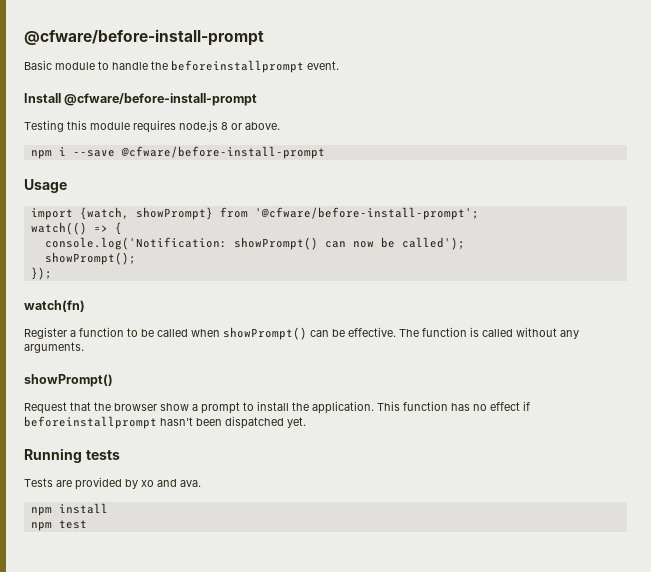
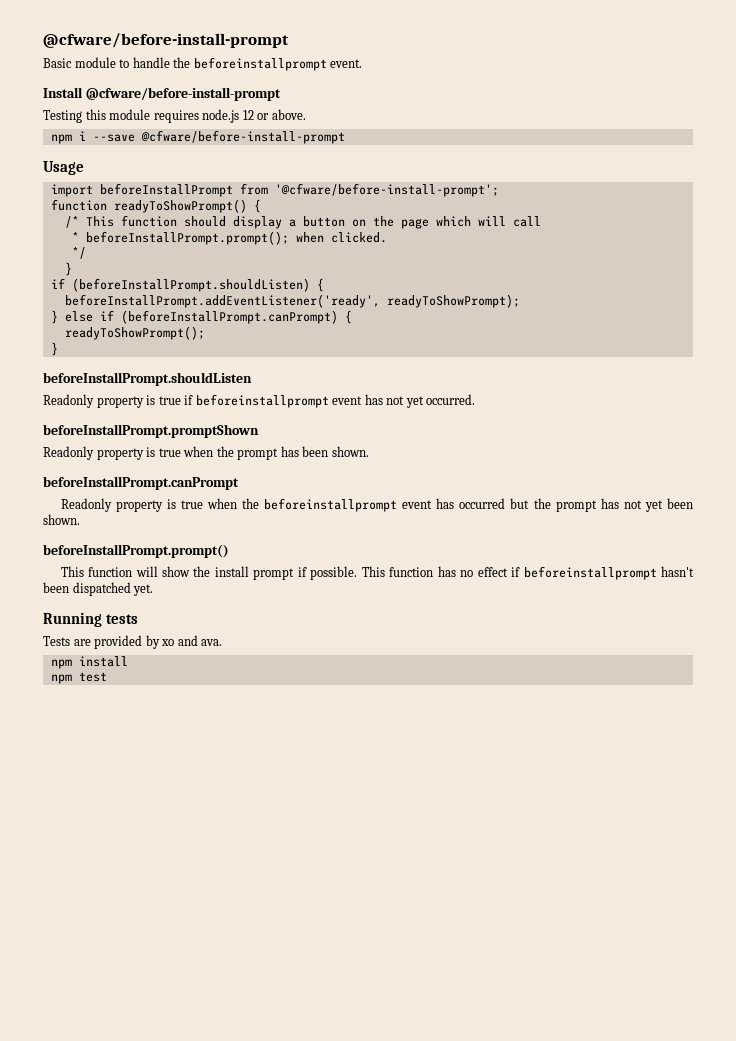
[221,122,228,130] 8 -> [242,110,254,120] 12
[79,207,213,220] {watch, showPrompt} -> [99,183,233,197] beforeInstallPrompt
[30,222,122,235] [44,237,465,250] [44,252,136,265] [30,267,52,280] [24,300,85,312] [24,327,579,340] [24,342,84,353] [24,374,113,387] [24,401,374,414] watch(() => { // console.log('Notification: showPrompt() can now be called'); // showPrompt(); // }); // watch(fn) // Register a function to be called when showPrompt() can be effective. The function is called without any arguments. // showPrompt() // Request that the browser show a prompt to install the application. -> [50,199,261,213] [64,215,541,229] [71,231,387,245] [71,247,86,259] [64,262,72,276] [50,278,324,292] [64,294,520,308] [50,310,352,324] [64,326,205,340] [50,342,58,356] [43,372,252,386] [43,394,476,408] [43,424,259,438] [43,446,369,460] [43,476,239,490] [60,498,694,512] [43,514,80,525] [43,544,229,558] [60,566,358,580] function readyToShowPrompt() { // /* This function should display a button on the page which will call // * beforeInstallPrompt.prompt(); when clicked. // */ // } // if (beforeInstallPrompt.shouldListen) { // beforeInstallPrompt.addEventListener('ready', readyToShowPrompt); // } else if (beforeInstallPrompt.canPrompt) { // readyToShowPrompt(); // } // beforeInstallPrompt.shouldListen // Readonly property is true if beforeinstallprompt event has not yet occurred. // beforeInstallPrompt.promptShown // Readonly property is true when the prompt has been shown. // beforeInstallPrompt.canPrompt // Readonly property is true when the beforeinstallprompt event has occurred but the prompt has not yet been shown. // beforeInstallPrompt.prompt() // This function will show the install prompt if possible.

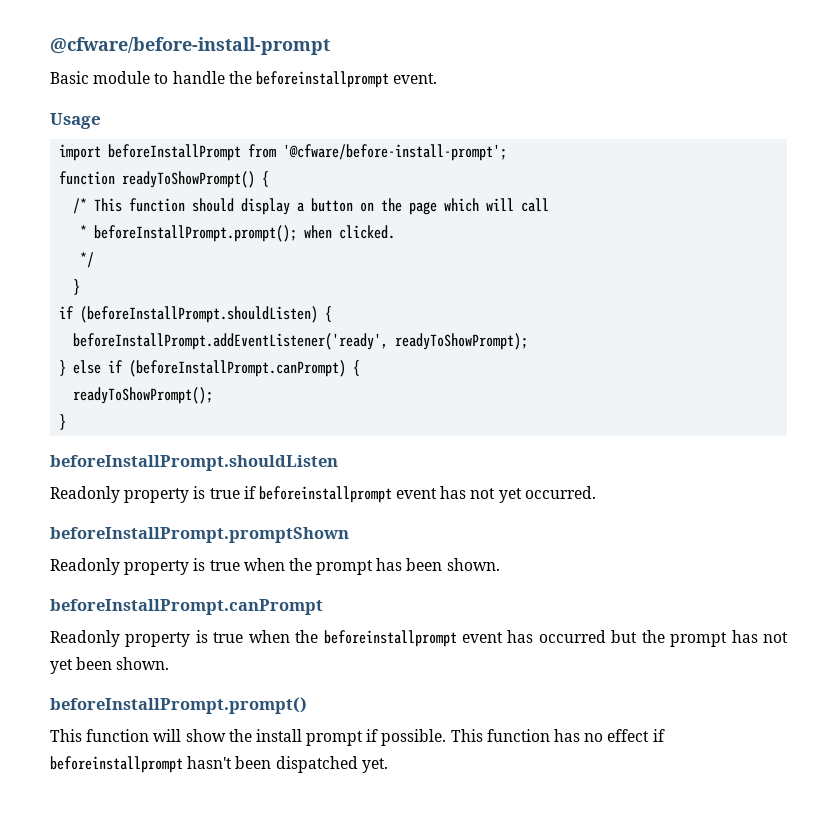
[43,87,281,101] [43,109,306,123] [50,130,345,144] // Install @cfware/before-install-prompt // Testing this module requires node.js 12 or above. // npm i --save @cfware/before-install-prompt -> (438, 78) none
[43,612,139,627] [43,635,223,649] [50,656,128,669] [50,672,107,684] // Running tests // Tests are provided by xo and ava. // npm install // npm test -> (388, 765) none

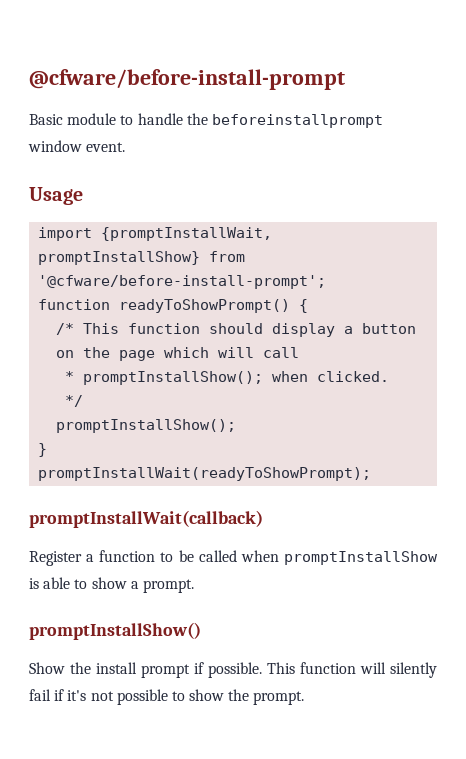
(389, 79) none -> [28,140,82,152] window
[108,144,242,161] beforeInstallPrompt -> [101,227,273,241] [38,251,201,265] {promptInstallWait, promptInstallShow}
[94,225,298,242] beforeInstallPrompt.prompt(); -> [83,371,264,385] promptInstallShow();
[73,279,81,295] [59,306,333,323] [73,333,529,350] [59,360,361,377] [73,387,214,404] [59,414,67,430] [50,455,338,471] [50,486,596,503] [50,527,349,543] [50,558,500,575] [50,599,323,615] [50,630,789,647] [50,657,170,674] [50,697,307,714] [50,729,226,742] } // if (beforeInstallPrompt.shouldListen) { // beforeInstallPrompt.addEventListener('ready', readyToShowPrompt); // } else if (beforeInstallPrompt.canPrompt) { // readyToShowPrompt(); // } // beforeInstallPrompt.shouldListen // Readonly property is true if beforeinstallprompt event has not yet occurred. // beforeInstallPrompt.promptShown // Readonly property is true when the prompt has been shown. // beforeInstallPrompt.canPrompt // Readonly property is true when the beforeinstallprompt event has occurred but the prompt has not yet been shown. // beforeInstallPrompt.prompt() // This function will show -> [56,419,237,433] [38,443,48,457] [38,467,372,481] [29,510,263,528] [29,550,438,566] [29,577,194,593] [29,622,201,640] [29,662,65,674] promptInstallShow(); // } // promptInstallWait(readyToShowPrompt); // promptInstallWait(callback) // Register a function to be called when promptInstallShow is able to show a prompt. // promptInstallShow() // Show
[554,729,665,742] [50,756,388,773] has no effect if beforeinstallprompt hasn't been dispatched yet. -> [360,662,437,678] [29,689,305,705] will silently fail if it's not possible to show the prompt.

